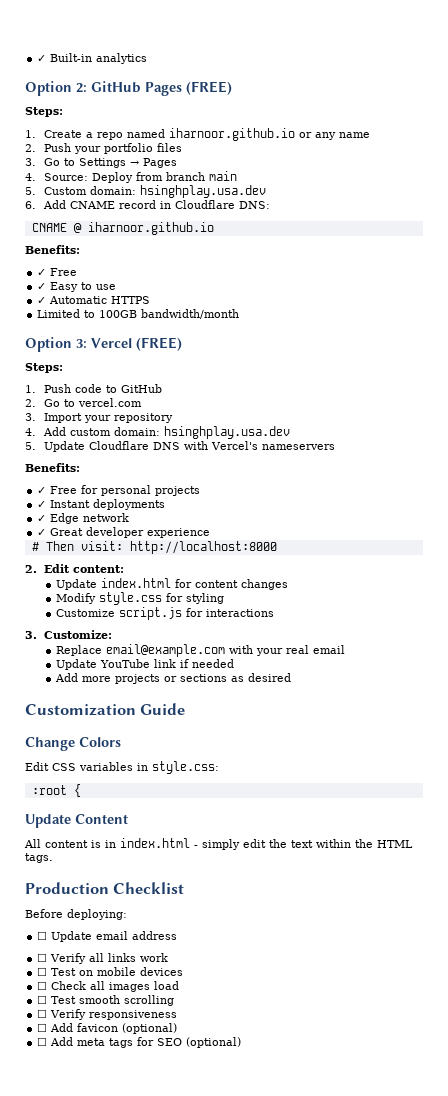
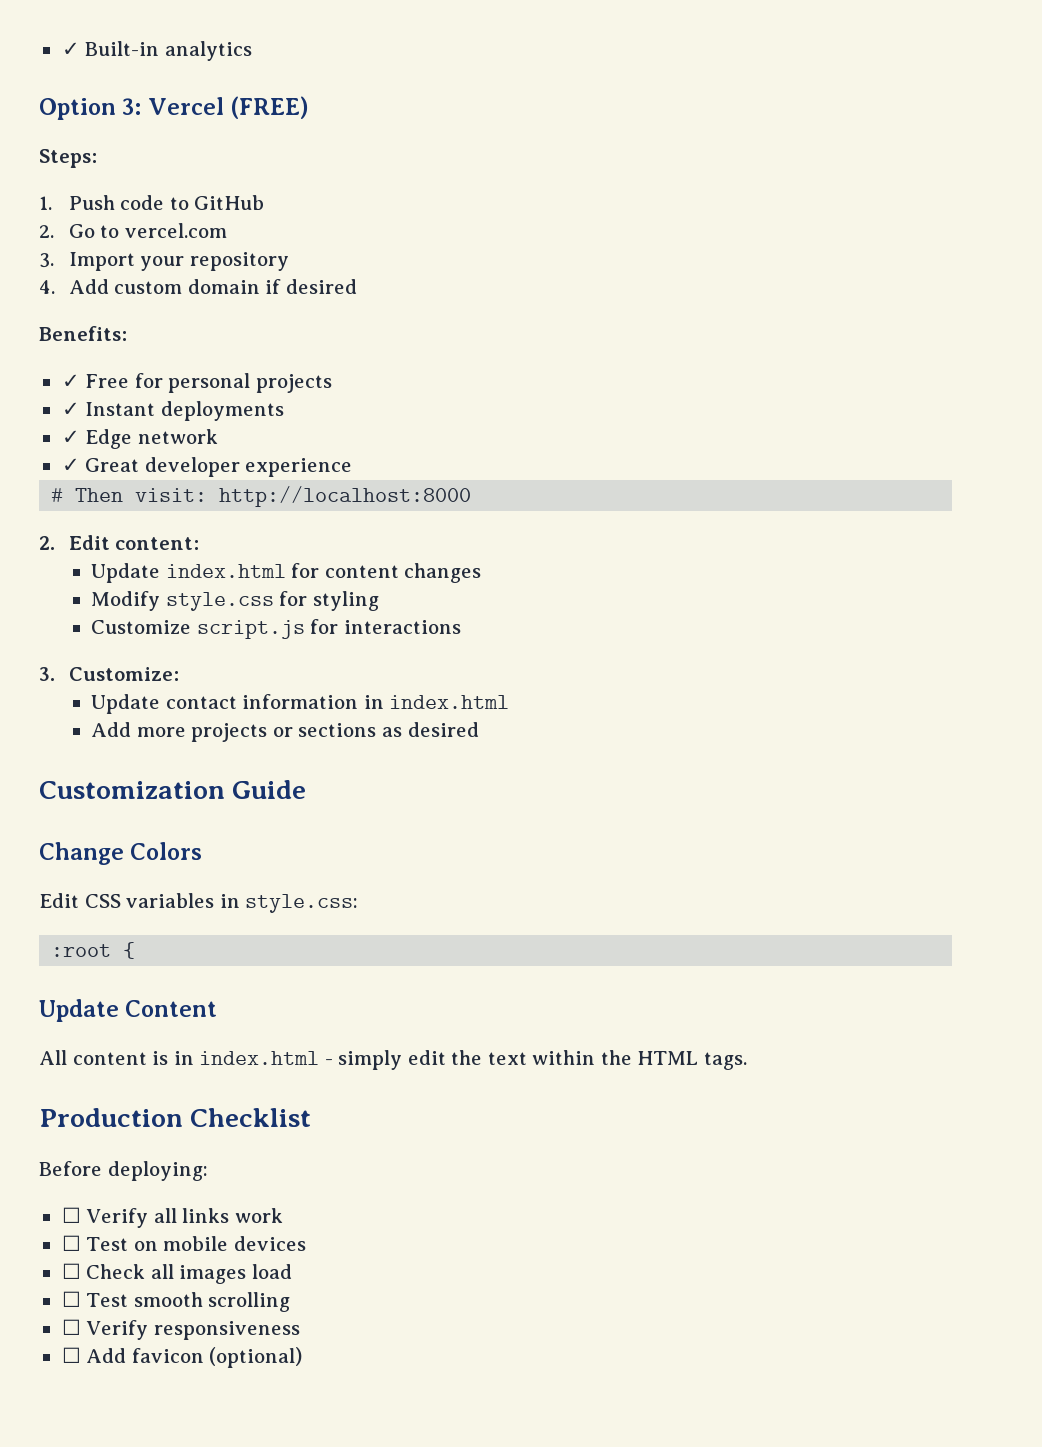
[25,81,232,96] [25,107,63,117] [25,128,370,141] [25,143,182,154] [25,158,177,168] [25,171,237,183] [25,185,266,198] [25,200,270,209] [31,222,214,235] [25,245,80,254] [37,268,78,276] [37,282,117,292] [37,296,151,304] [37,309,240,319] // Option 2: GitHub Pages (FREE) // Steps: // 1. Create a repo named iharnoor.github.io or any name // 2. Push your portfolio files // 3. Go to Settings → Pages // 4. Source: Deploy from branch main // 5. Custom domain: hsinghplay.usa.dev // 6. Add CNAME record in Cloudflare DNS: // CNAME @ iharnoor.github.io // Benefits: // ✓ Free // ✓ Easy to use // ✓ Automatic HTTPS // Limited to 100GB bandwidth/month -> (252, 51) none
[113,426,290,439] [25,441,335,452] domain: hsinghplay.usa.dev // 5. Update Cloudflare DNS with Vercel's nameservers -> [187,279,357,294] domain if desired
[55,644,345,657] [55,659,234,670] Replace email@example.com with your real email // Update YouTube link if needed -> [91,694,510,714] Update contact information in index.html
[37,931,178,942] // ☐ Update email address -> (208, 1171) none
[37,1037,242,1048] // ☐ Add meta tags for SEO (optional) -> (303, 1357) none

